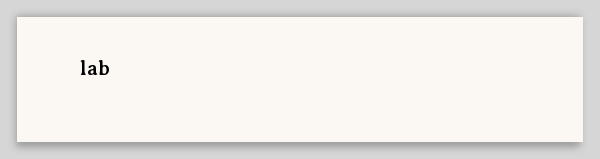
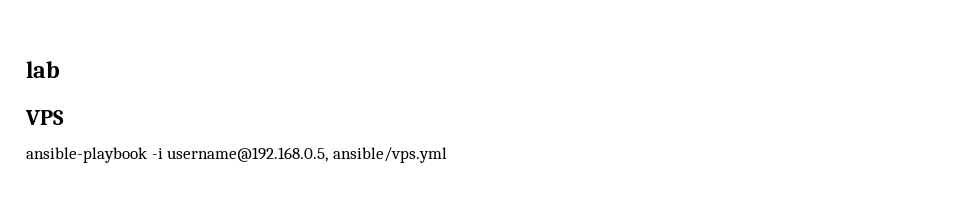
(110, 67) none -> [25,110,64,125] [26,147,447,163] // VPS // ansible-playbook -i username@192.168.0.5, ansible/vps.yml

